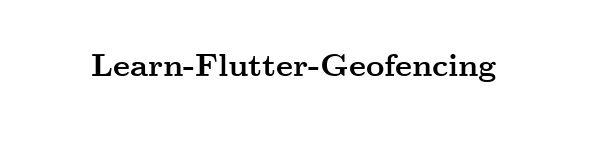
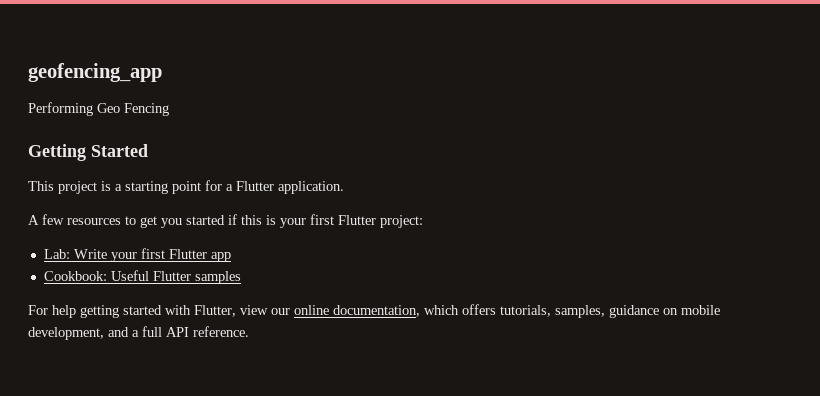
[91,54,496,82] Learn-Flutter-Geofencing -> [28,63,162,82] [28,102,169,116] [28,144,148,161] [28,180,344,194] [28,214,423,228] [43,248,231,262] [43,270,241,284] [28,304,720,318] [28,326,249,340] geofencing_app // Performing Geo Fencing // Getting Started // This project is a starting point for a Flutter application. // A few resources to get you started if this is your first Flutter project: // Lab: Write your first Flutter app // Cookbook: Useful Flutter samples // For help getting started with Flutter, view our online documentation, which offers tutorials, samples, guidance on mobile development, and a full API reference.

